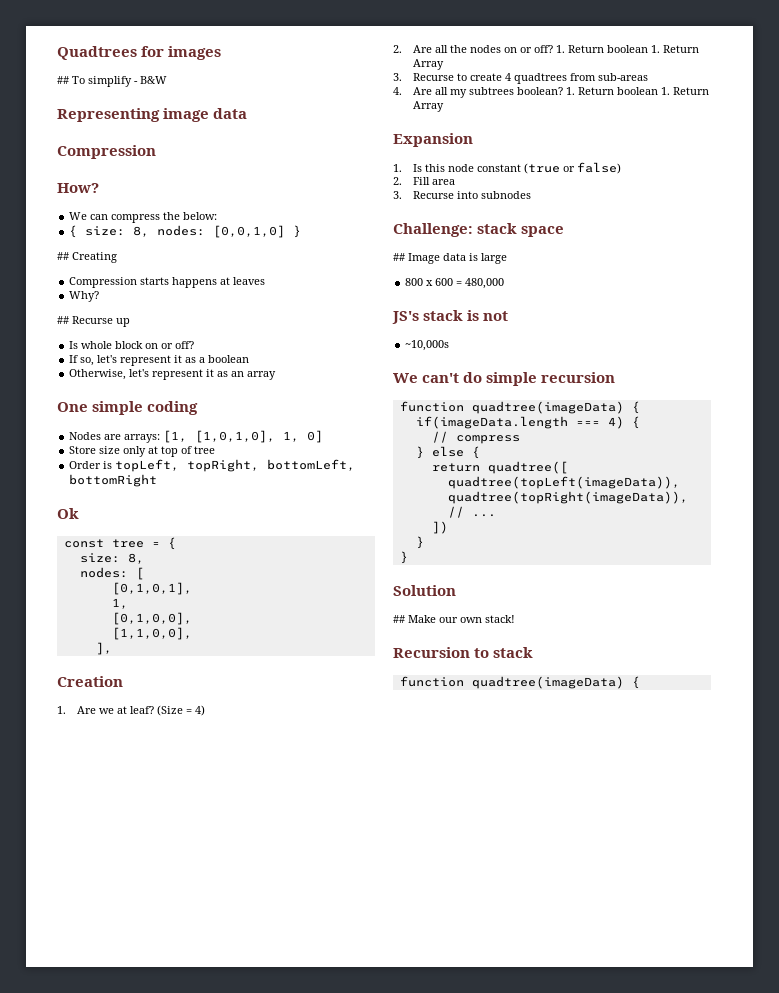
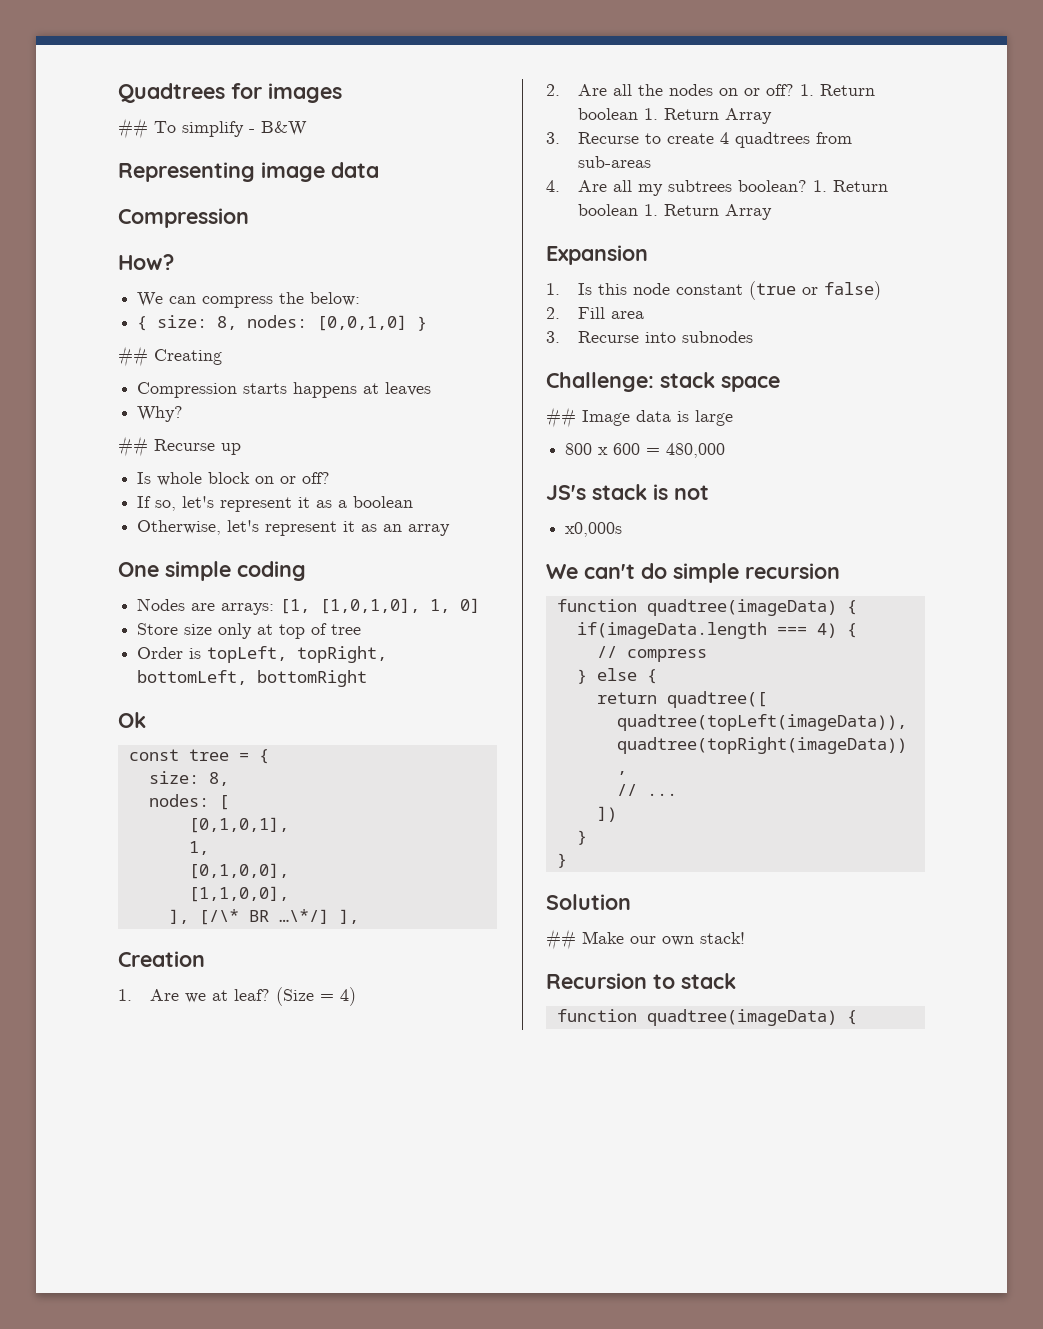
(112, 648) none -> [198,909,359,925] [/\* BR …\*/] ],
[405,340,450,351] ~10,000s -> [565,522,623,537] x0,000s

